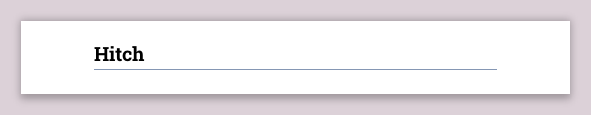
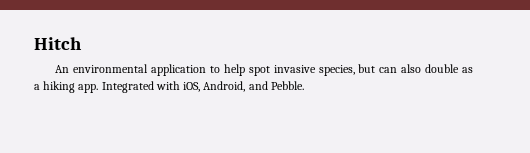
(145, 54) none -> [55,64,473,76] [34,81,304,93] // An environmental application to help spot invasive species, but can also double as a hiking app. Integrated with iOS, Android, and Pebble.

